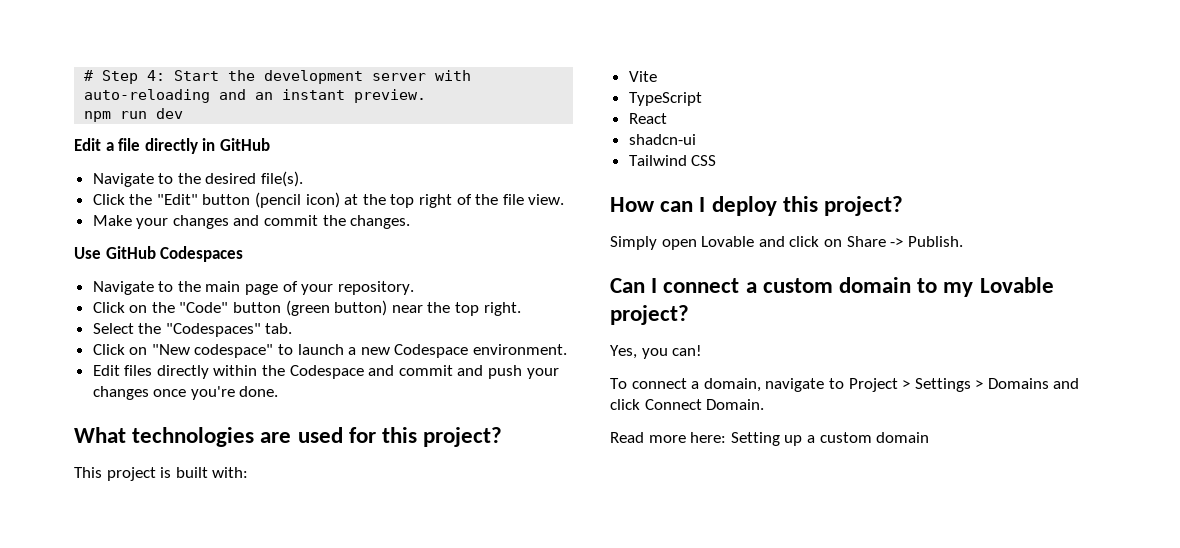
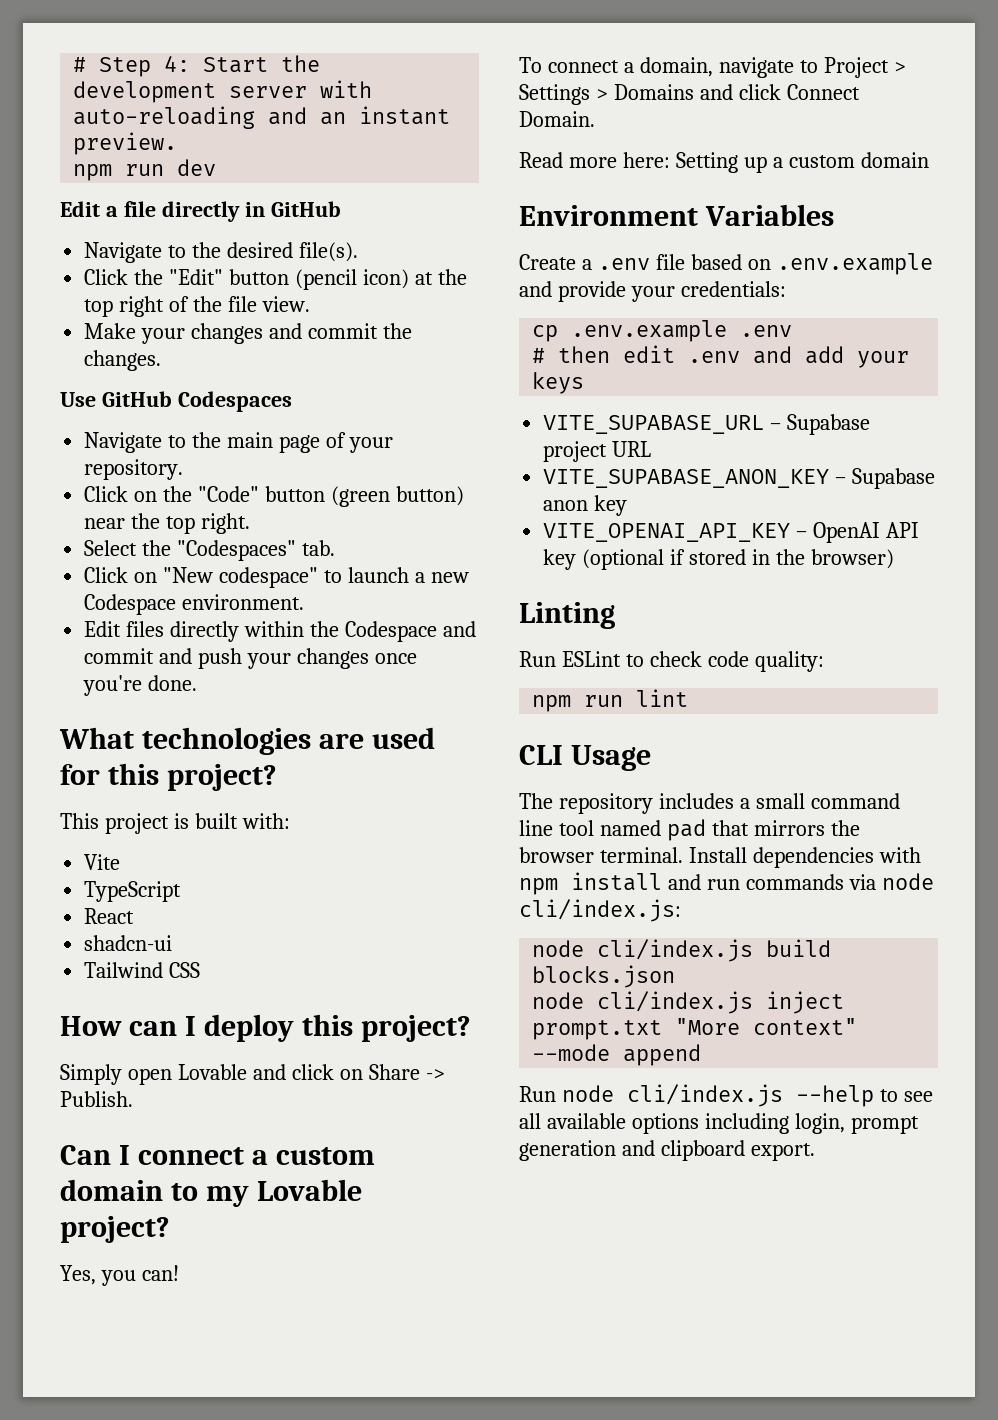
(930, 437) none -> [519,204,834,226] [519,253,933,275] [519,281,786,302] [532,320,793,342] [532,345,910,368] [532,372,585,394] [543,414,871,435] [543,441,652,462] [543,468,936,489] [543,495,628,516] [543,522,920,543] [543,549,894,570] [519,602,615,629] [519,651,824,672] [532,689,689,712] [519,745,651,771] [519,793,900,814] [519,819,860,841] [519,847,921,868] [519,872,934,895] [519,899,681,922] [532,939,832,962] [532,965,676,988] [532,991,845,1014] [532,1018,858,1040] [532,1044,702,1066] [519,1084,933,1107] [519,1113,919,1134] [519,1140,815,1161] // Environment Variables // Create a .env file based on .env.example and provide your credentials: // cp .env.example .env // # then edit .env and add your keys // VITE_SUPABASE_URL – Supabase project URL // VITE_SUPABASE_ANON_KEY – Supabase anon key // VITE_OPENAI_API_KEY – OpenAI API key (optional if stored in the browser) // Linting // Run ESLint to check code quality: // npm run lint // CLI Usage // The repository includes a small command line tool named pad that mirrors the browser terminal. Install dependencies with npm install and run commands via node cli/index.js: // node cli/index.js build blocks.json // node cli/index.js inject prompt.txt "More context" --mode append // Run node cli/index.js --help to see all available options including login, prompt generation and clipboard export.

